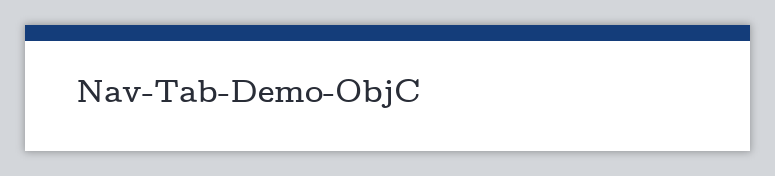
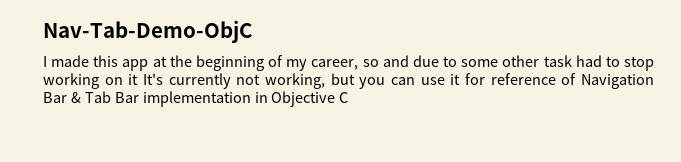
(421, 93) none -> [43,55,654,71] [43,73,654,89] [43,91,349,107] // I made this app at the beginning of my career, so and due to some other task had to stop working on it It's currently not working, but you can use it for reference of Navigation Bar & Tab Bar implementation in Objective C

